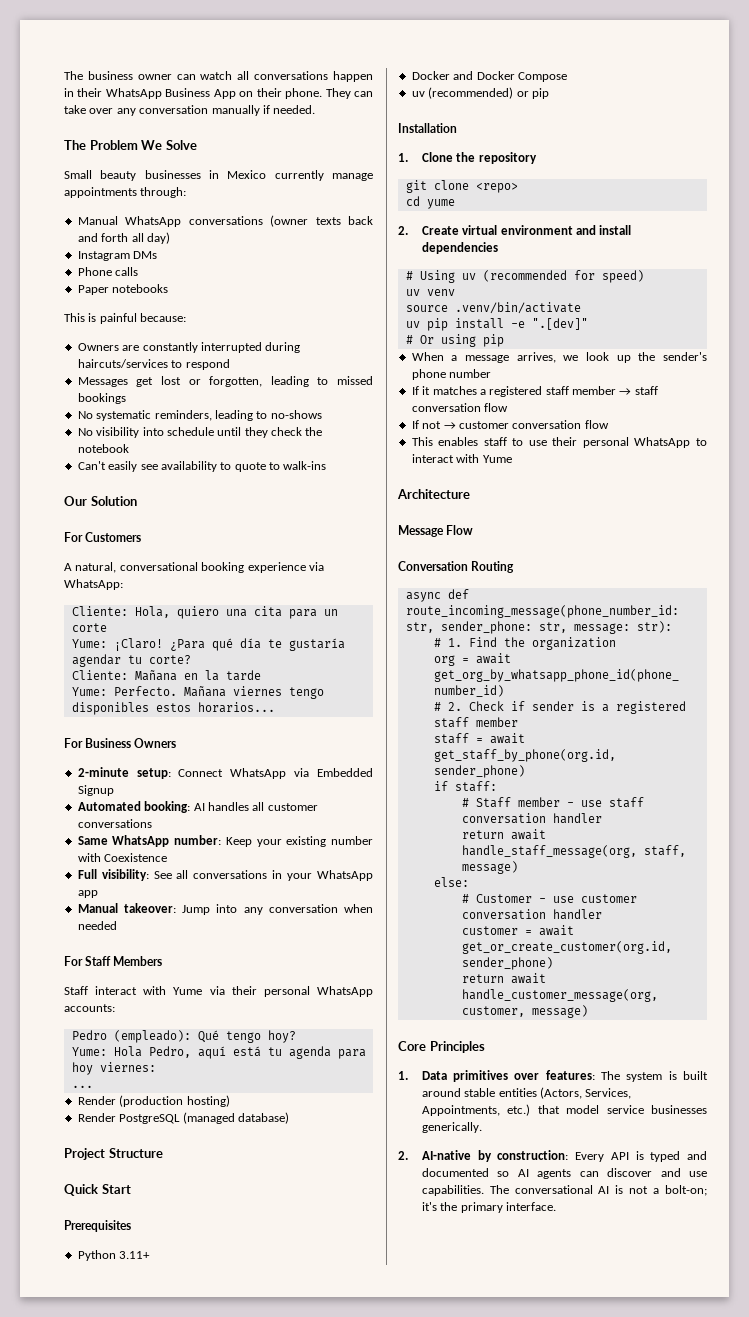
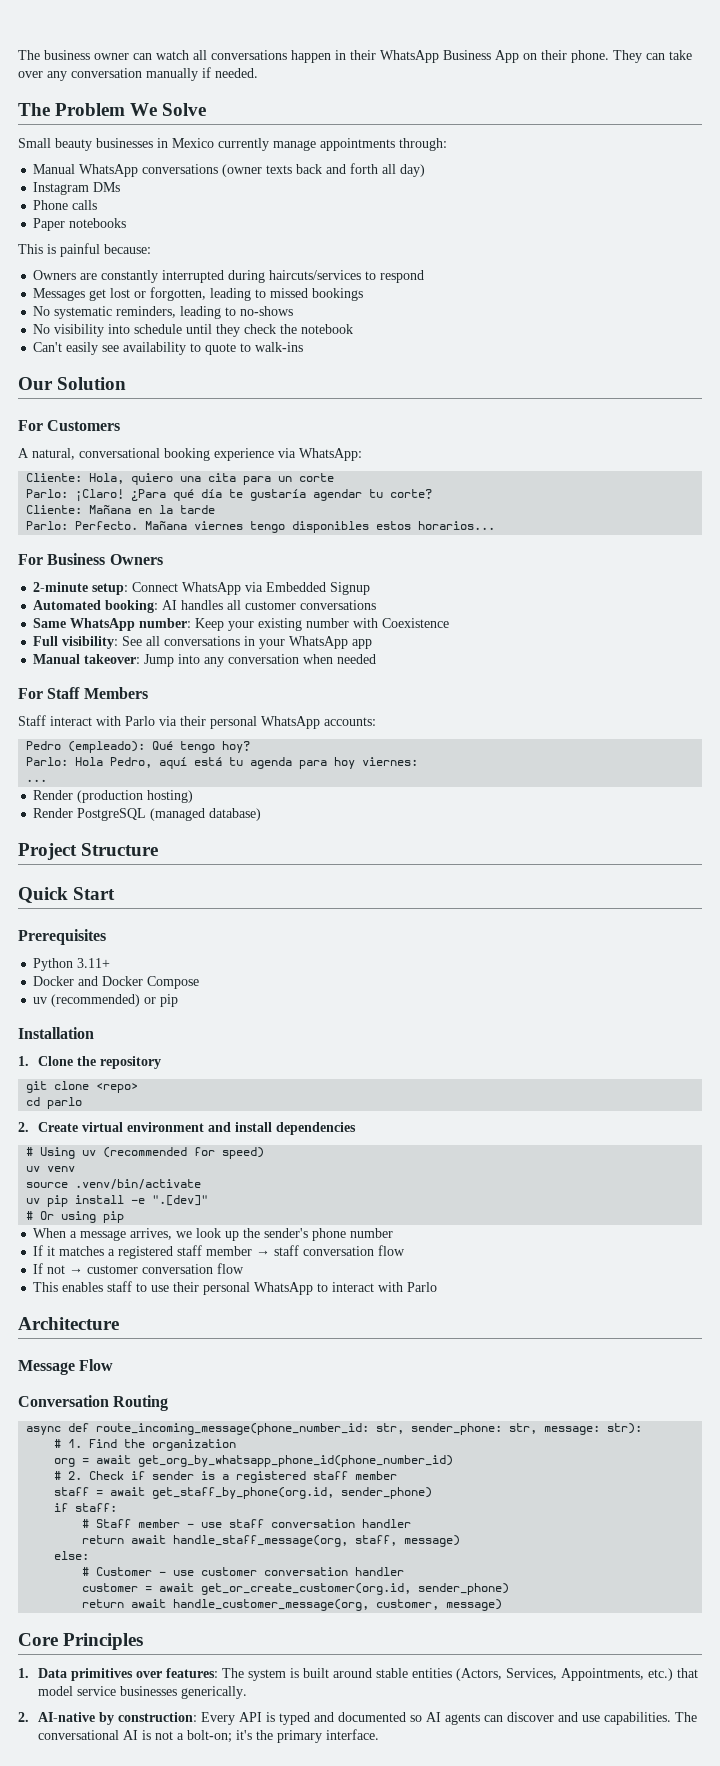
[71,639,107,648] Yume: -> [26,489,69,498] Parlo:
[71,687,107,696] Yume: -> [26,521,69,530] Parlo:
[173,987,203,995] Yume -> [125,716,155,726] Parlo
[71,1047,107,1056] Yume: -> [26,757,69,766] Parlo:
[426,199,455,209] yume -> [47,1097,83,1109] parlo
[482,455,512,463] Yume -> [407,1282,438,1292] Parlo

